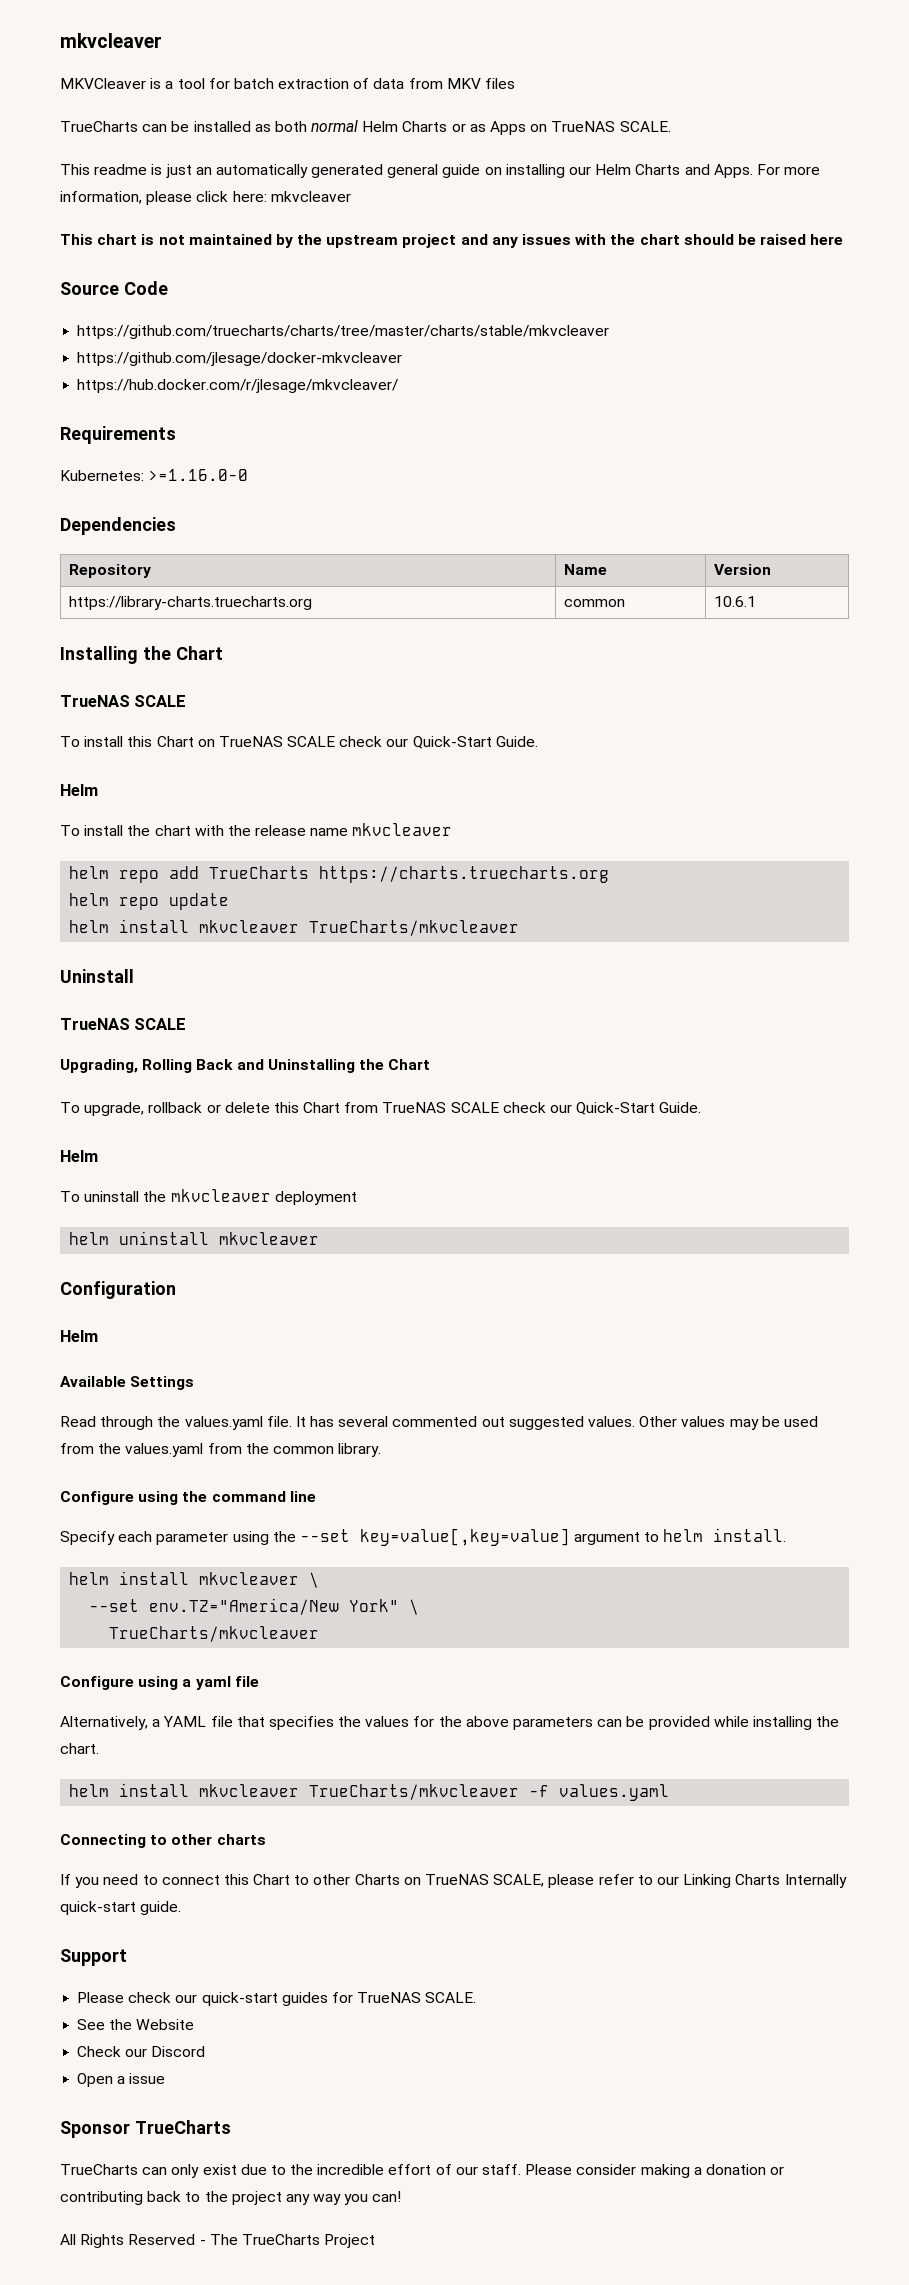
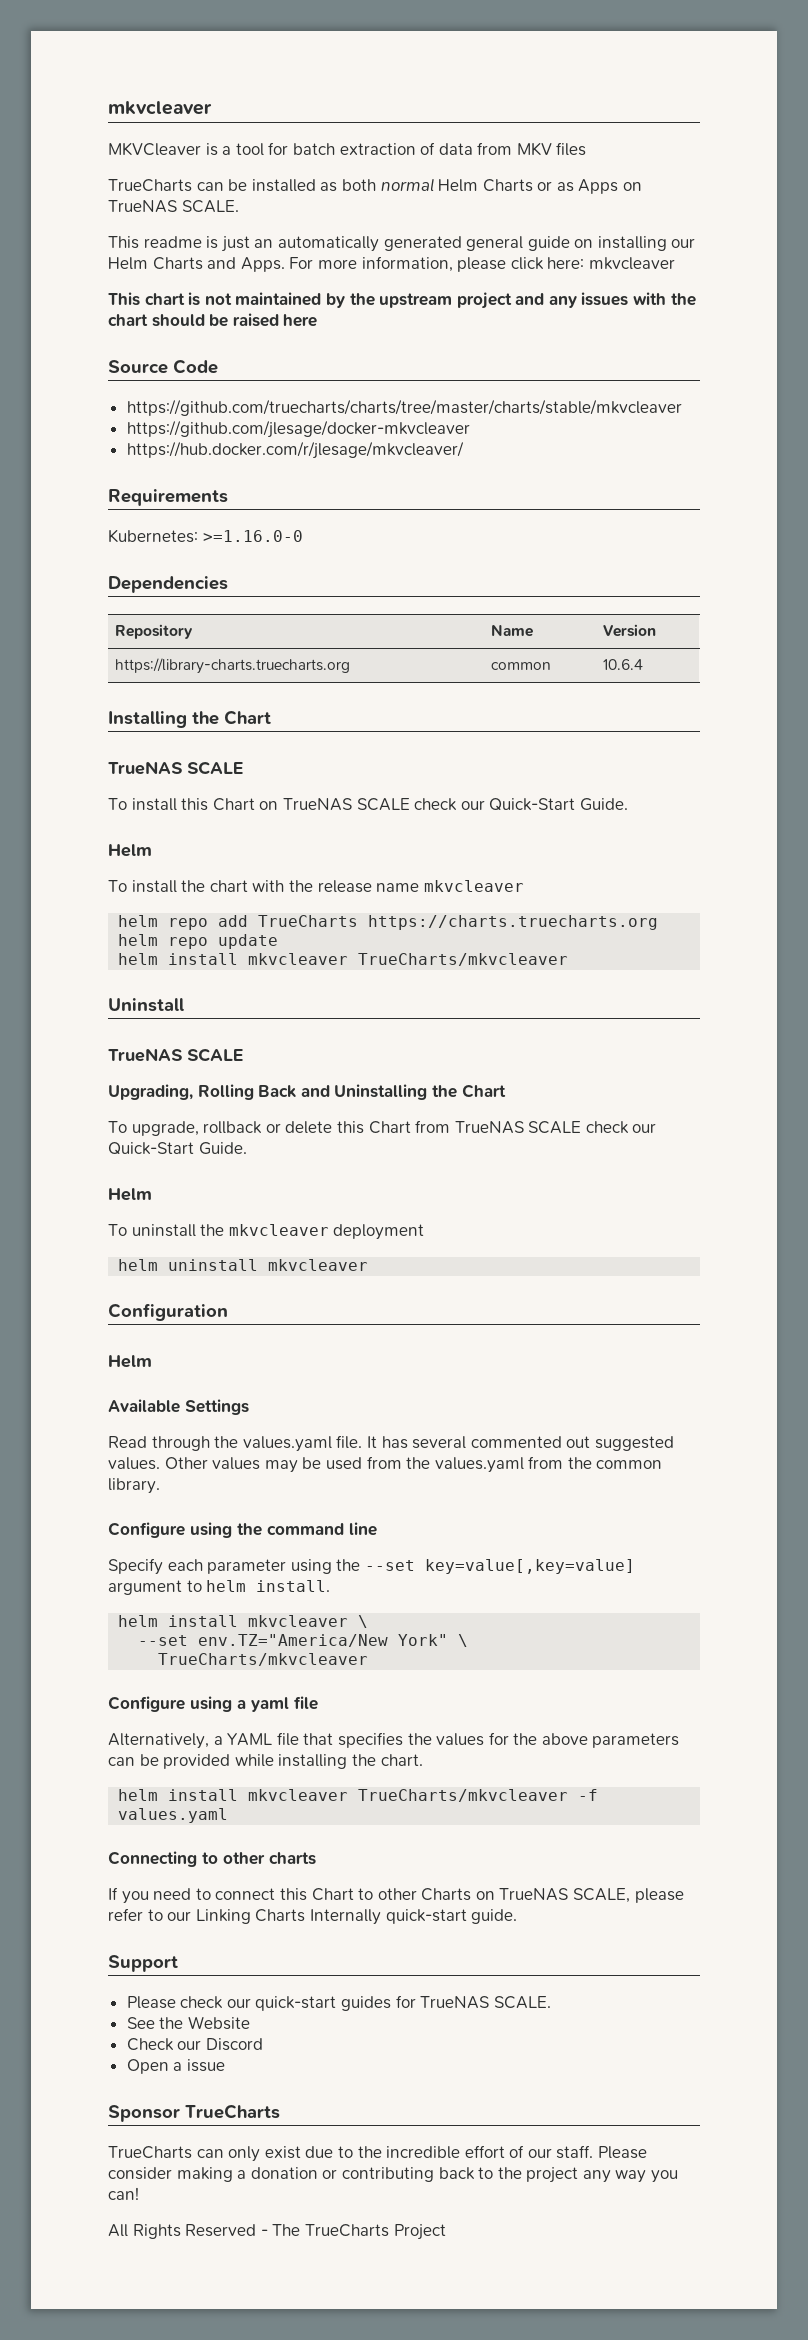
[713,596,756,607] 10.6.1 -> [602,659,643,670] 10.6.4

